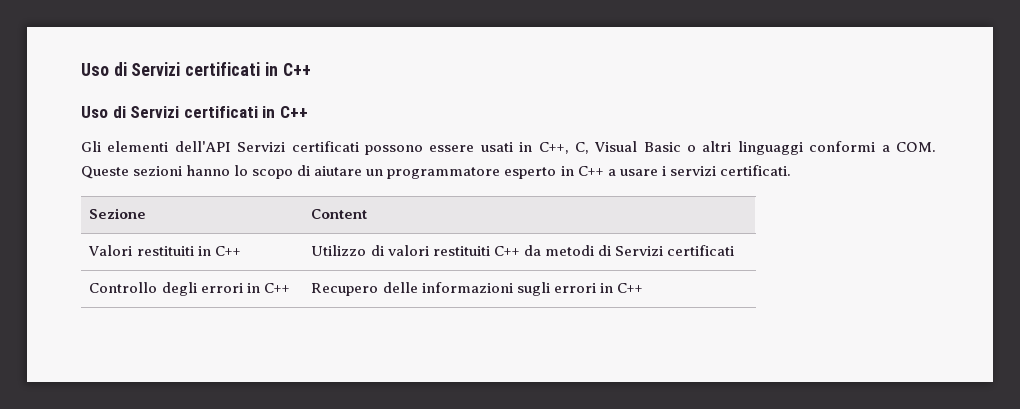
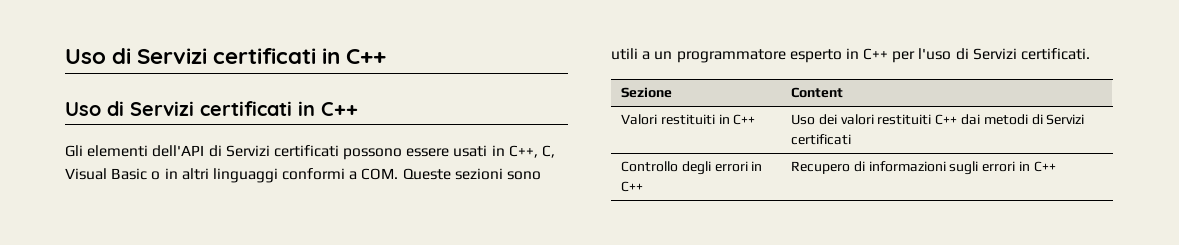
(231, 146) none -> [208,145,222,157] di
(697, 148) none -> [164,168,178,179] in
[186,165,363,179] hanno lo scopo di aiutare -> [507,171,542,180] [611,48,651,60] sono utili a
[607,166,716,176] a usare i servizi -> [892,48,1017,63] per l'uso di Servizi
[311,245,384,256] Utilizzo di -> [791,114,837,125] Uso dei
[523,245,541,256] da -> [961,114,981,125] dai
[382,282,418,293] delle -> [853,161,865,172] di

